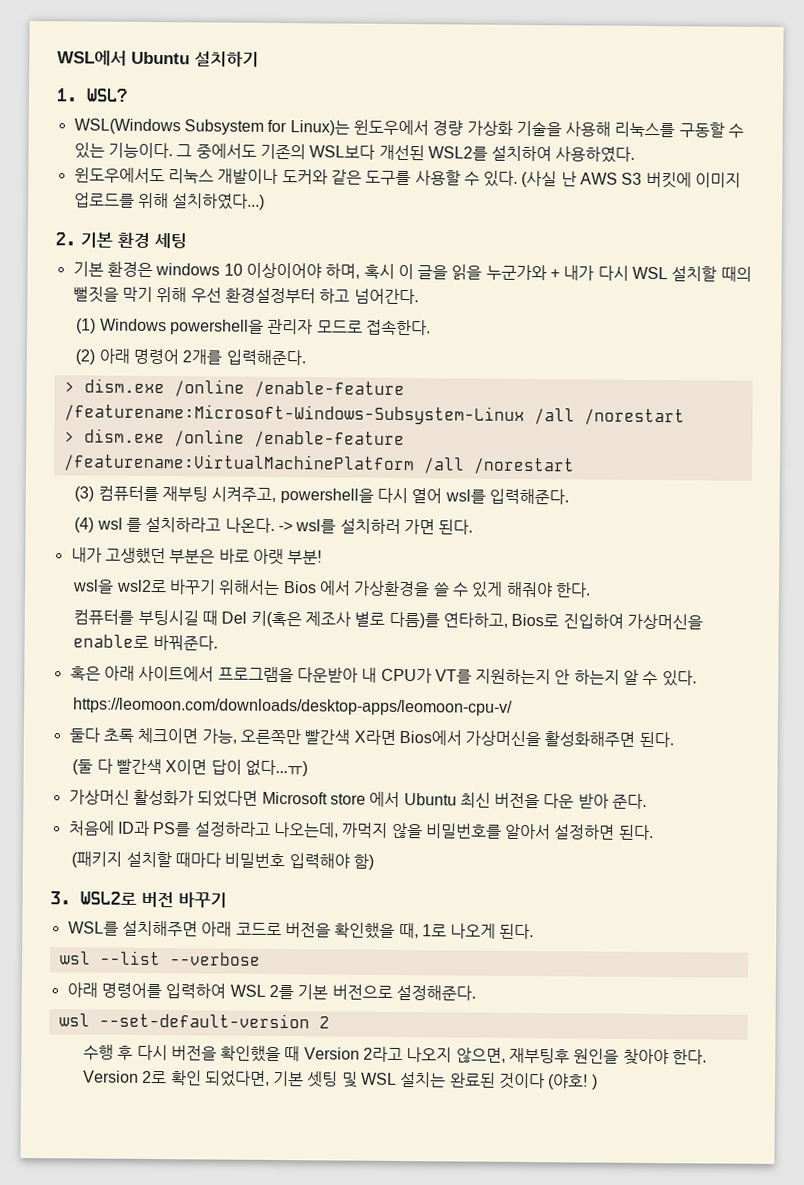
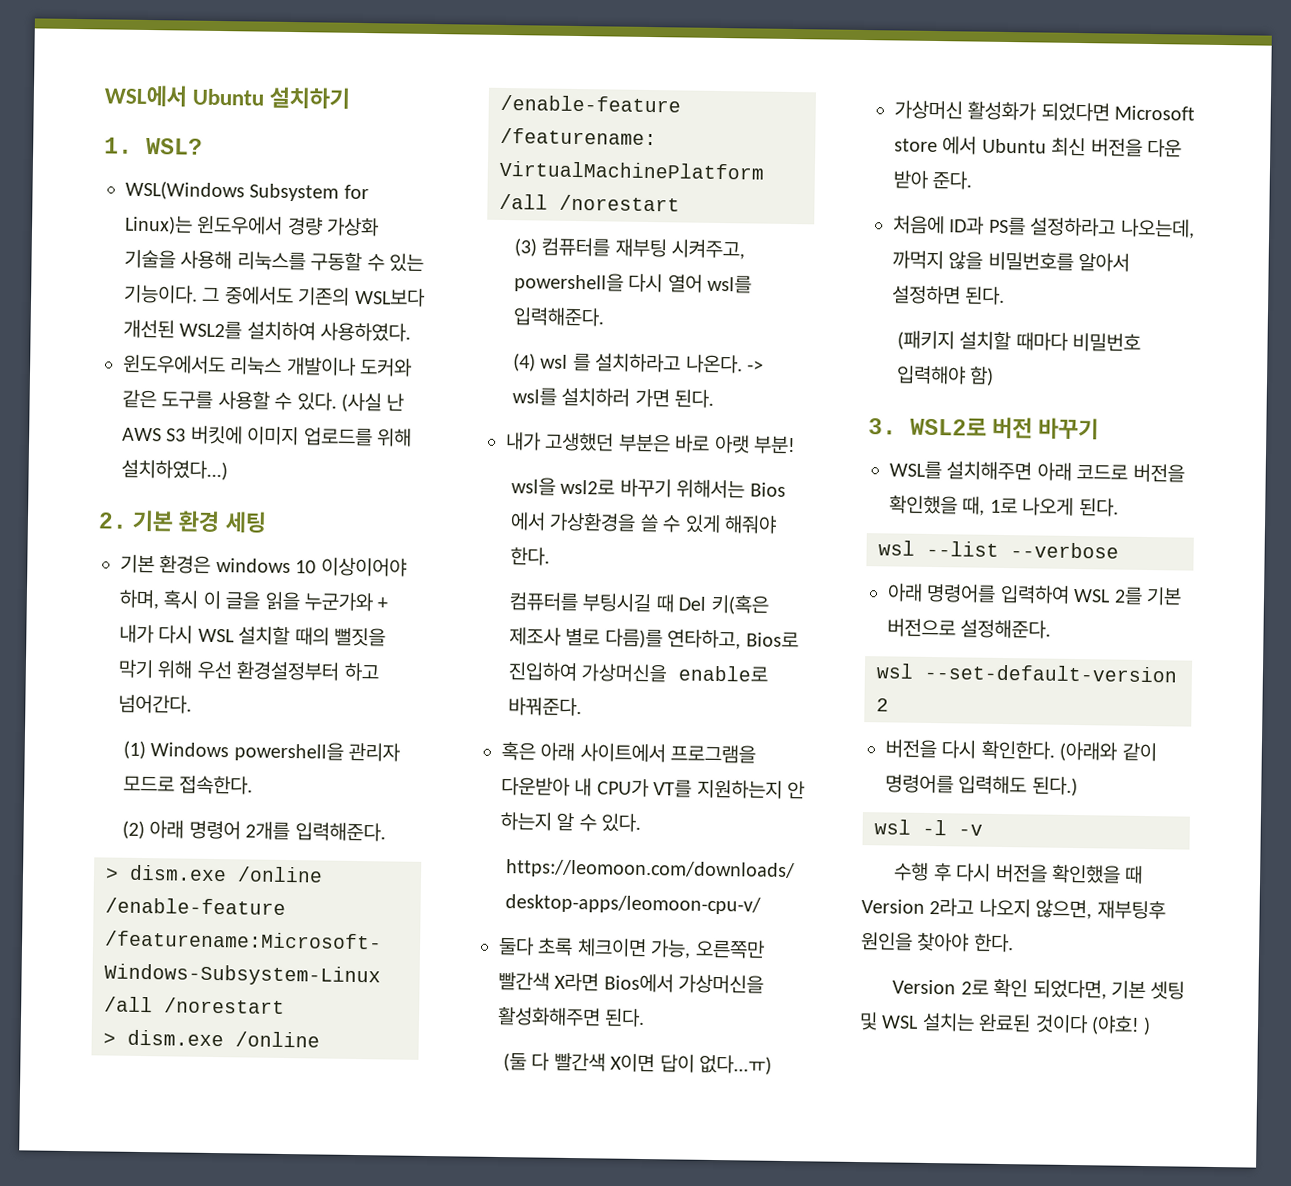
(330, 1022) none -> [885,739,1157,762] [885,774,1078,797] [874,819,983,836] // 버전을 다시 확인한다. (아래와 같이 명령어를 입력해도 된다.) // wsl -l -v

